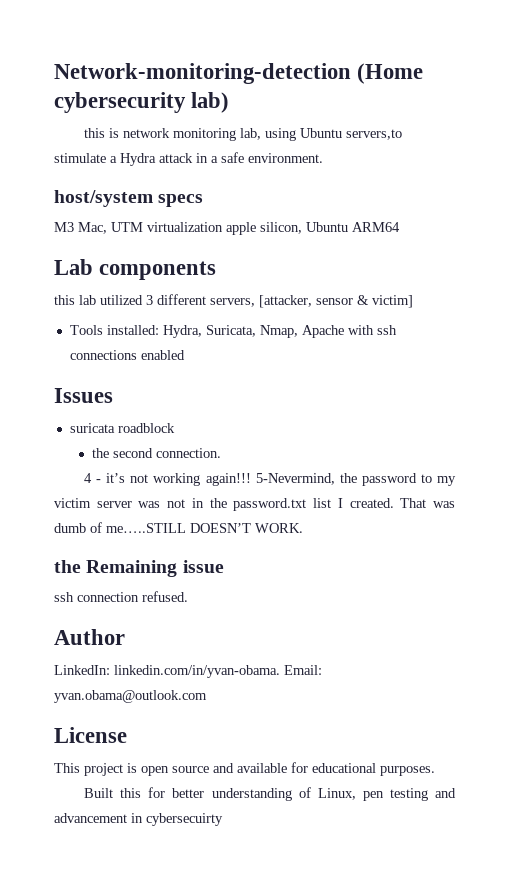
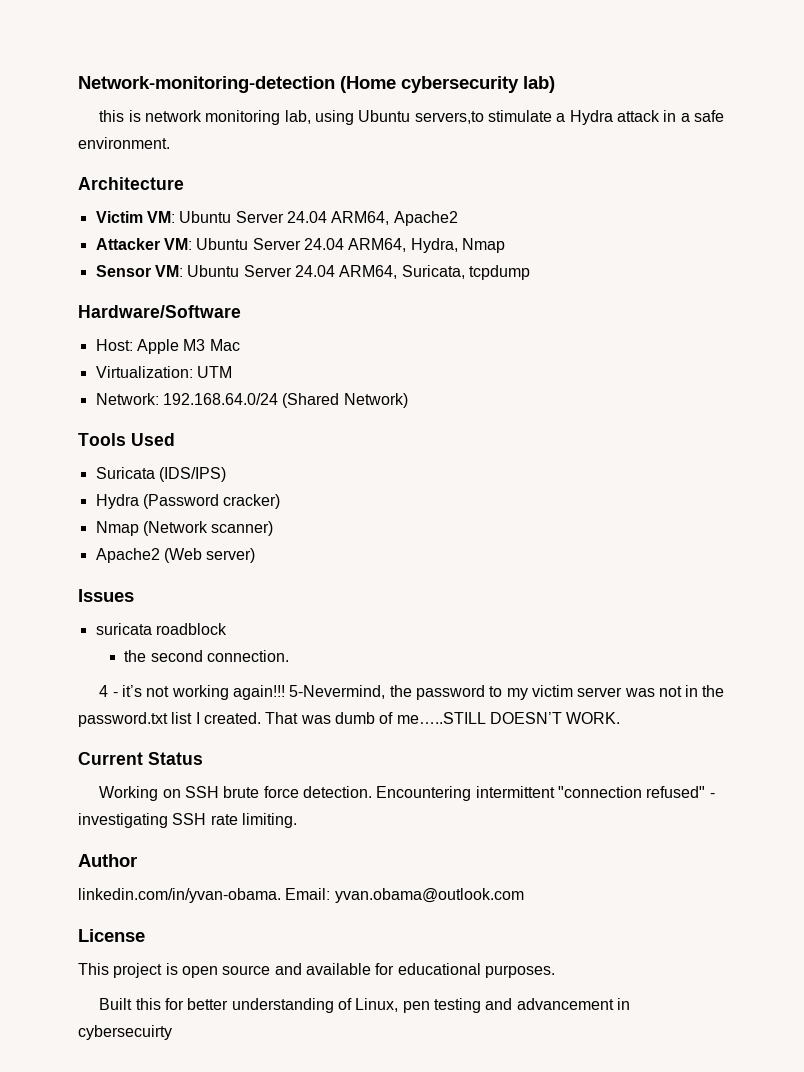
[54,190,204,207] [54,222,400,235] [54,259,217,280] [54,294,413,308] [69,325,397,338] [69,350,185,360] host/system specs // M3 Mac, UTM virtualization apple silicon, Ubuntu ARM64 // Lab components // this lab utilized 3 different servers, [attacker, sensor & victim] // Tools installed: Hydra, Suricata, Nmap, Apache with ssh connections enabled -> [78,177,184,190] [95,211,458,226] [95,238,505,253] [95,265,530,280] [78,305,241,318] [95,339,240,354] [95,366,232,378] [95,393,408,408] [78,433,175,446] [95,467,226,482] [95,494,281,509] [95,521,274,536] [95,548,256,563] Architecture // Victim VM: Ubuntu Server 24.04 ARM64, Apache2 // Attacker VM: Ubuntu Server 24.04 ARM64, Hydra, Nmap // Sensor VM: Ubuntu Server 24.04 ARM64, Suricata, tcpdump // Hardware/Software // Host: Apple M3 Mac // Virtualization: UTM // Network: 192.168.64.0/24 (Shared Network) // Tools Used // Suricata (IDS/IPS) // Hydra (Password cracker) // Nmap (Network scanner) // Apache2 (Web server)
[54,560,224,577] [54,591,188,602] the Remaining issue // ssh connection refused. -> [78,752,203,765] [99,786,715,801] [78,813,297,828] Current Status // Working on SSH brute force detection. Encountering intermittent "connection refused" - investigating SSH rate limiting.
[54,665,110,675] LinkedIn: -> (137, 860) none

